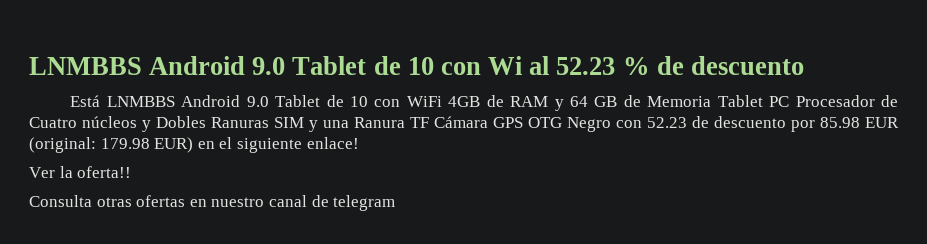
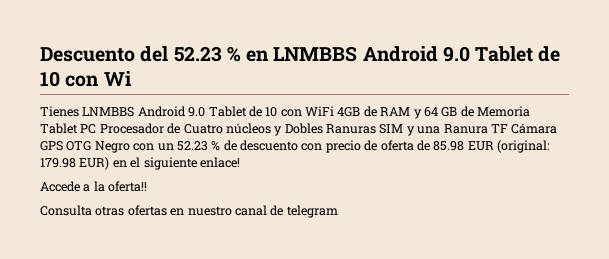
(29, 66) none -> [40,46,270,62] Descuento del 52.23 % en
[529,56,804,75] [70,95,101,107] al 52.23 % de descuento // Está -> [40,106,79,117] // Tienes
[647,116,815,132] 52.23 de descuento por -> [157,140,430,153] un 52.23 % de descuento con precio de oferta de
[29,167,55,178] Ver -> [40,181,91,192] Accede a

